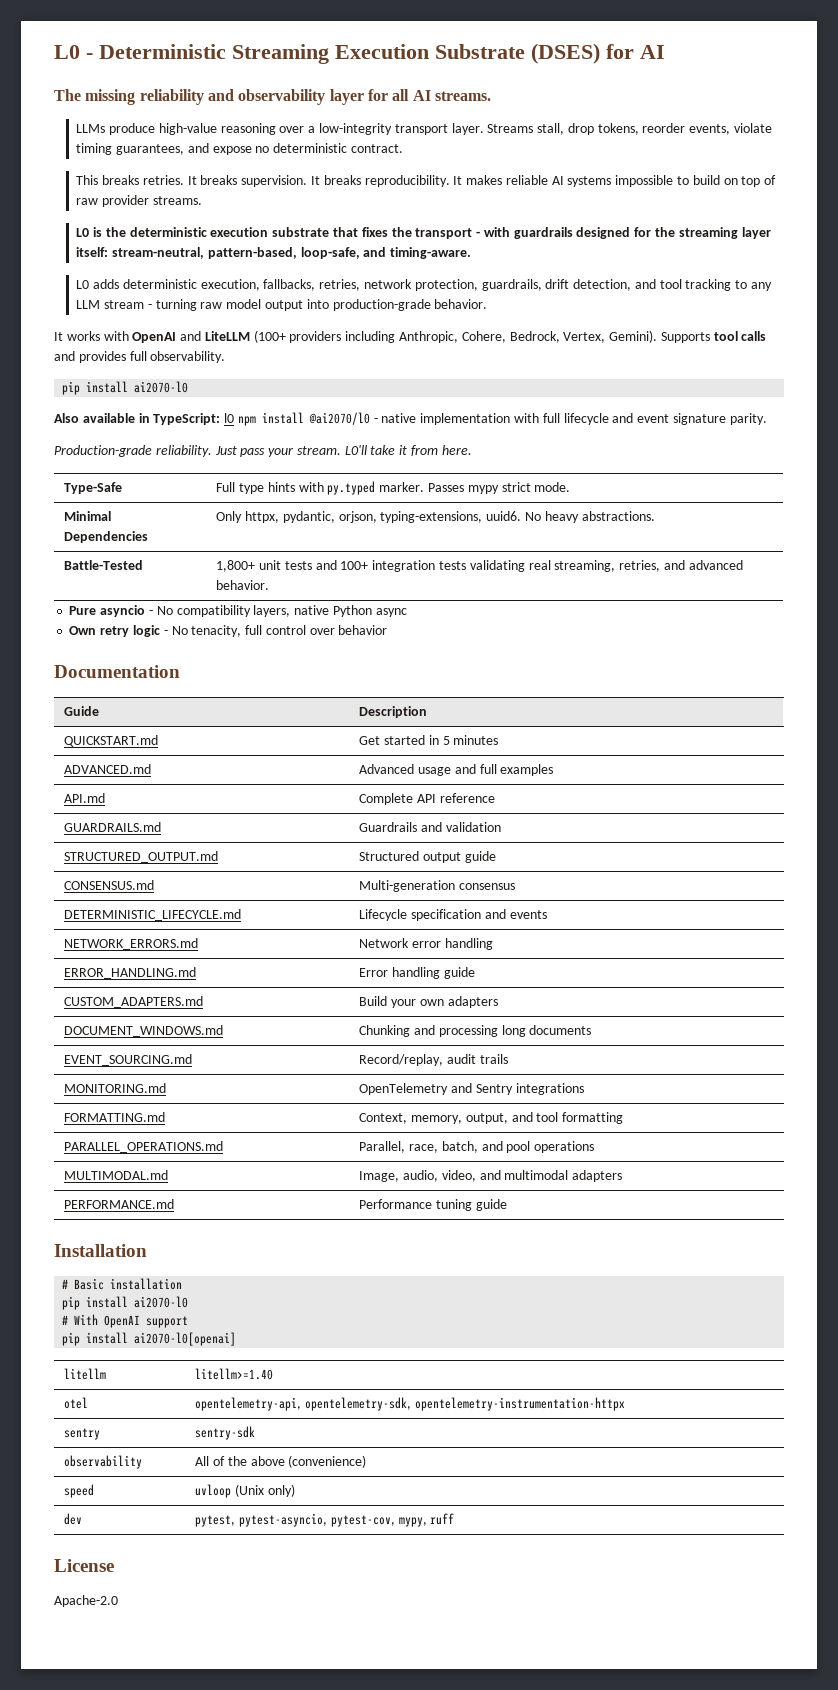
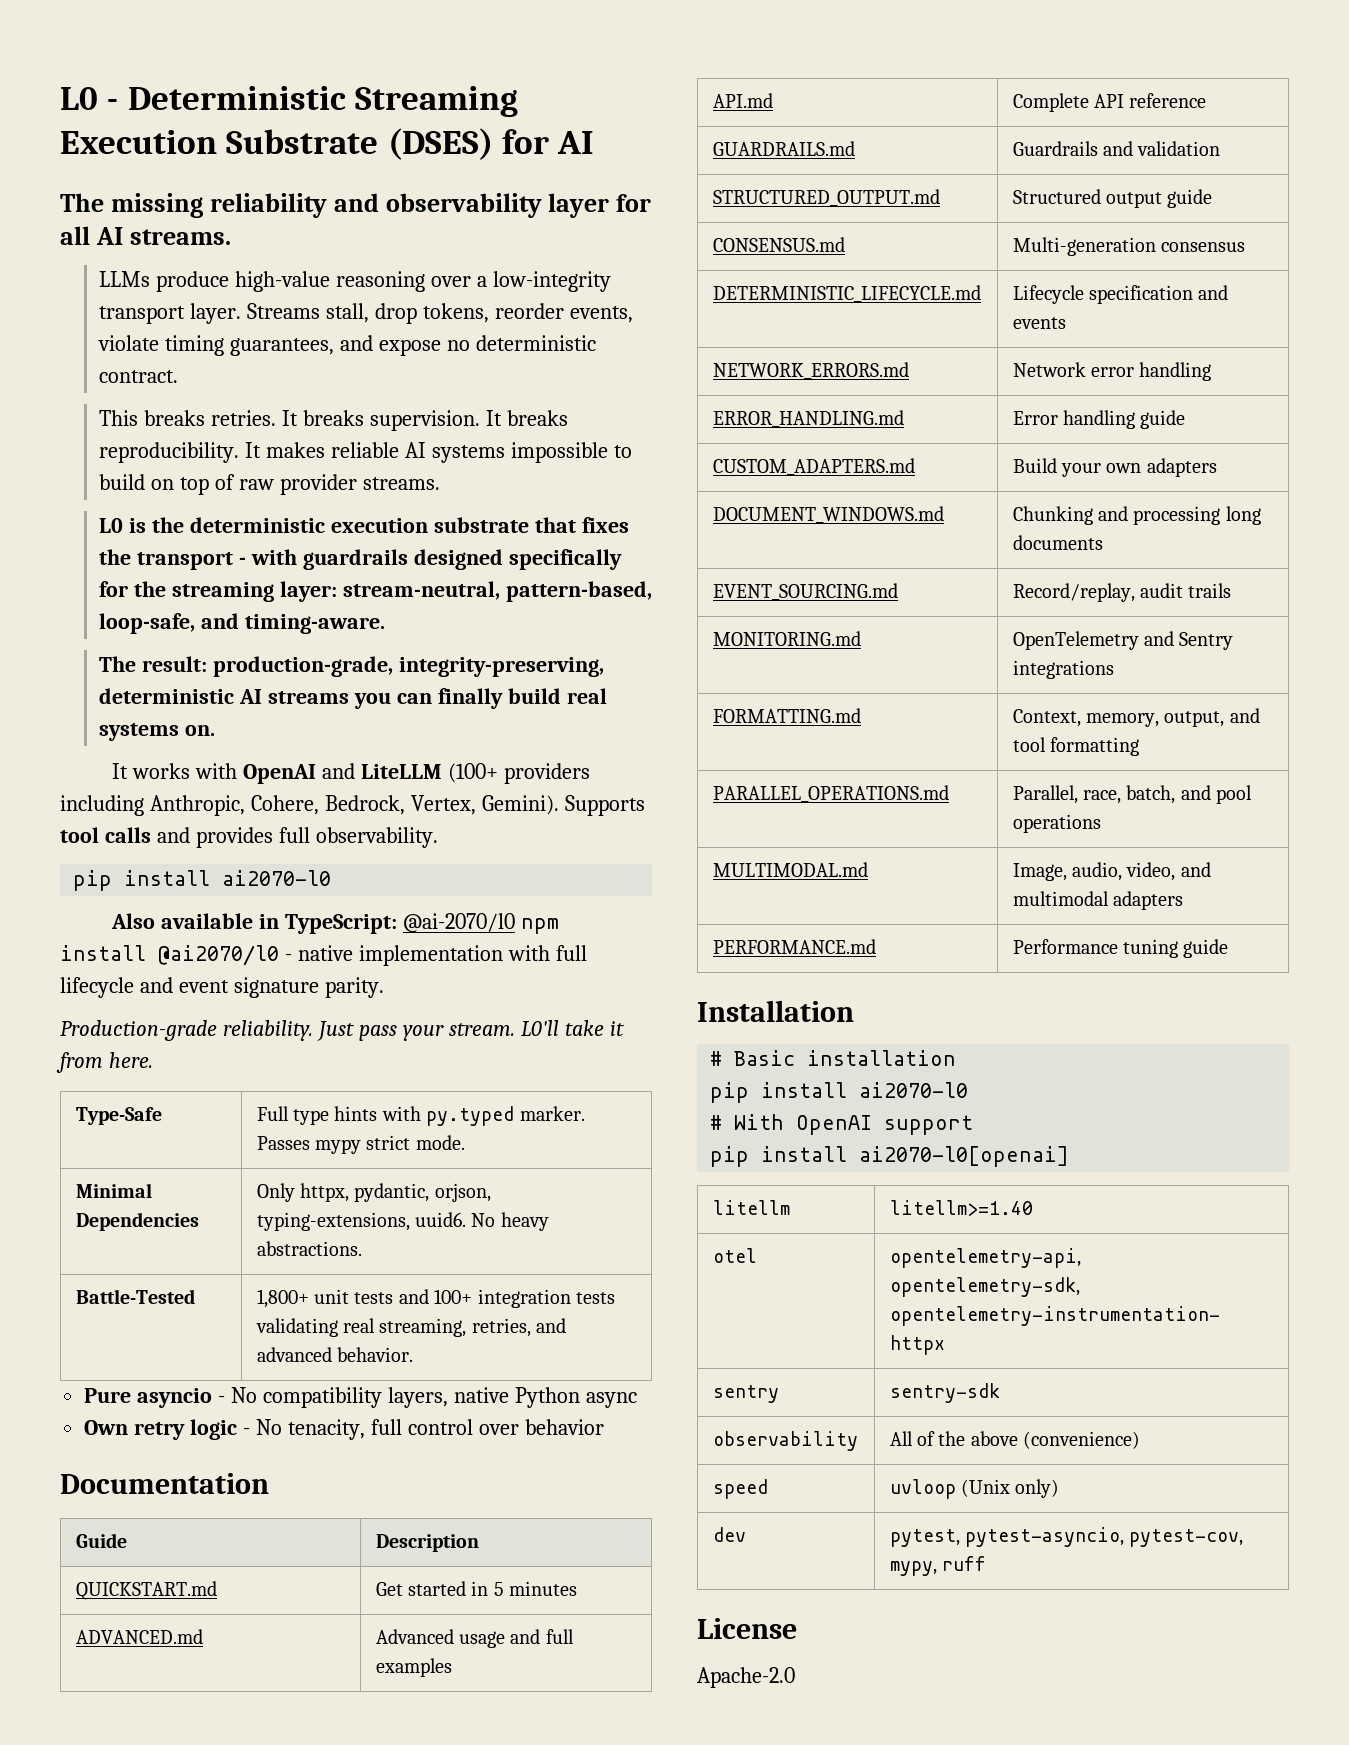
(631, 233) none -> [508,549,622,570] specifically
[741,227,771,239] [76,247,109,257] layer itself: -> [279,581,337,602] layer:
[76,279,772,291] [76,299,488,311] L0 adds deterministic execution, fallbacks, retries, network protection, guardrails, drift detection, and tool tracking to any LLM stream - turning raw model output into production-grade behavior. -> [98,656,604,677] [98,688,607,709] [98,723,215,741] The result: production-grade, integrity-preserving, deterministic AI streams you can finally build real systems on.
[224,413,235,423] l0 -> [402,913,515,933] @ai-2070/l0

